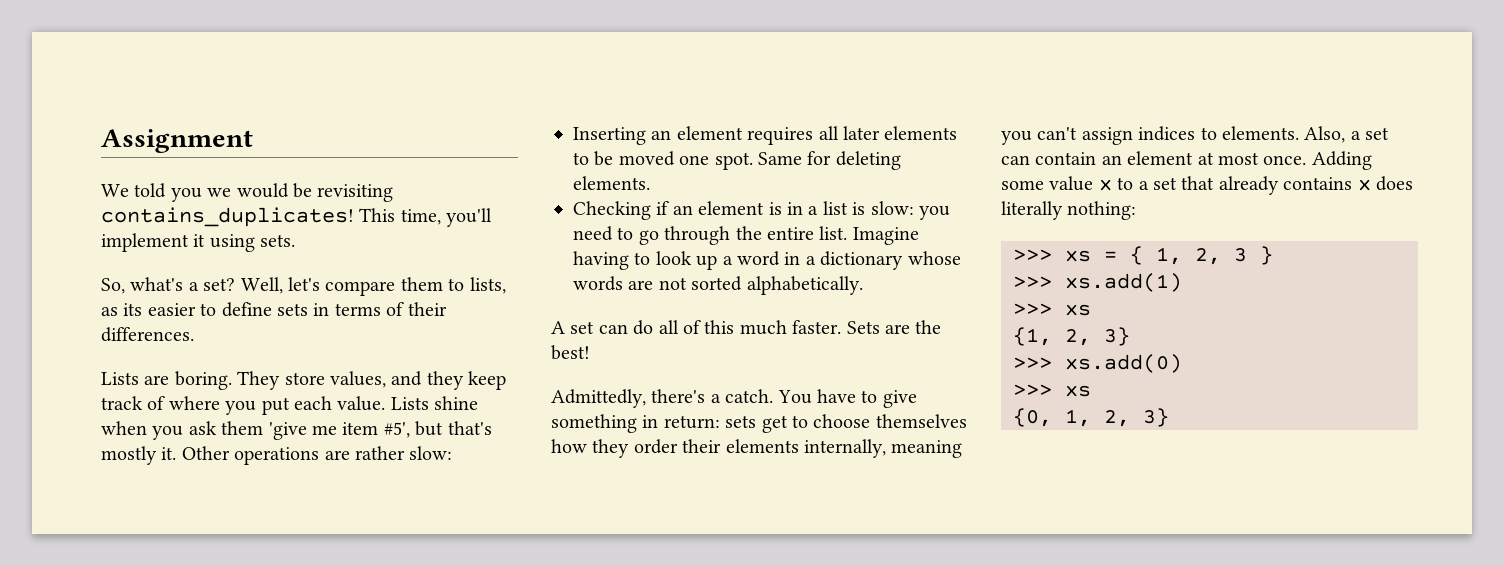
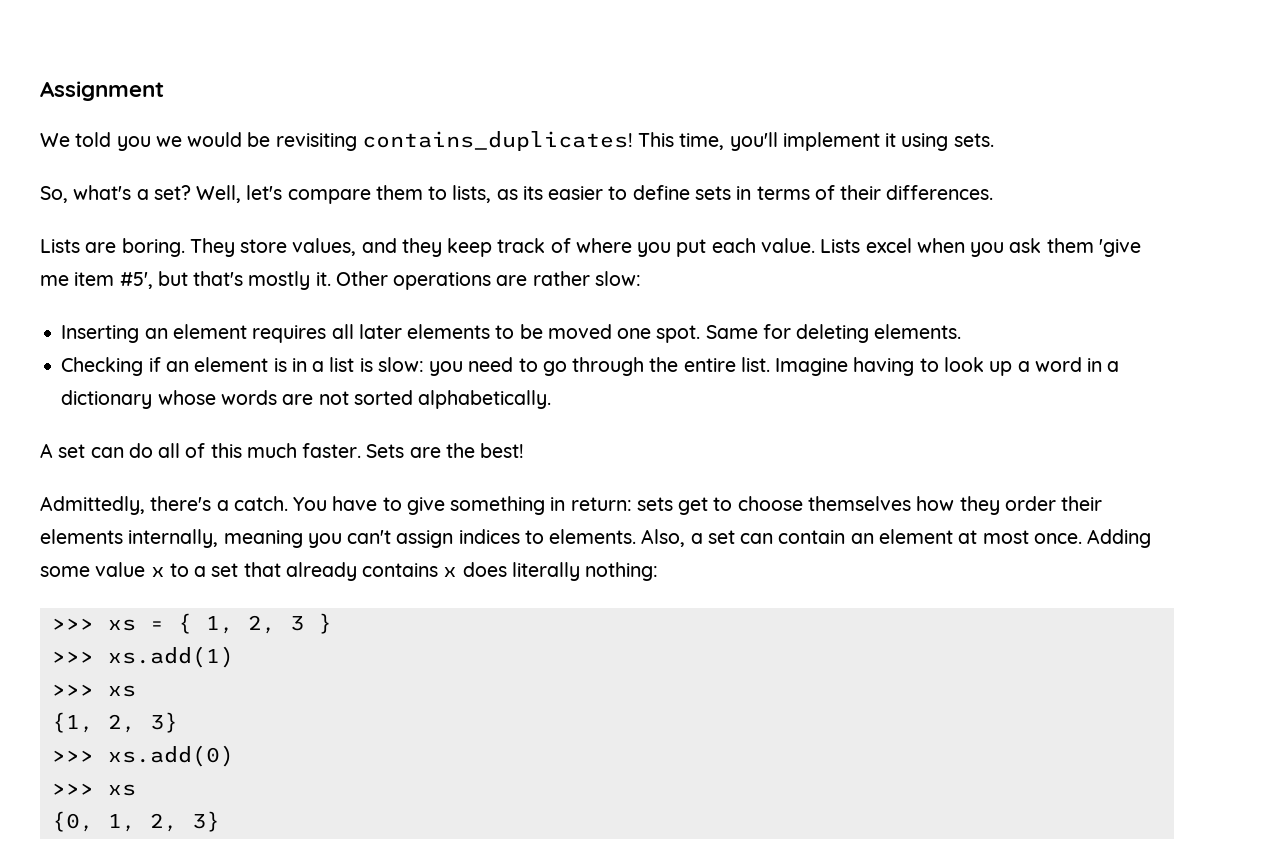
[434,396,479,410] shine -> [865,238,912,253] excel

